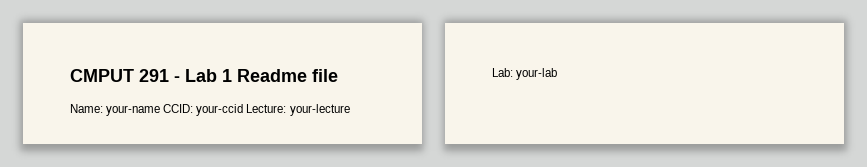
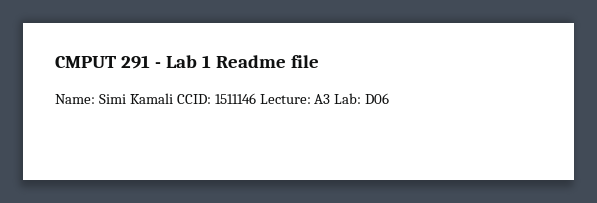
[106,104,350,116] [492,68,558,80] your-name CCID: your-ccid Lecture: your-lecture Lab: your-lab -> [98,93,390,104] Simi Kamali CCID: 1511146 Lecture: A3 Lab: D06

